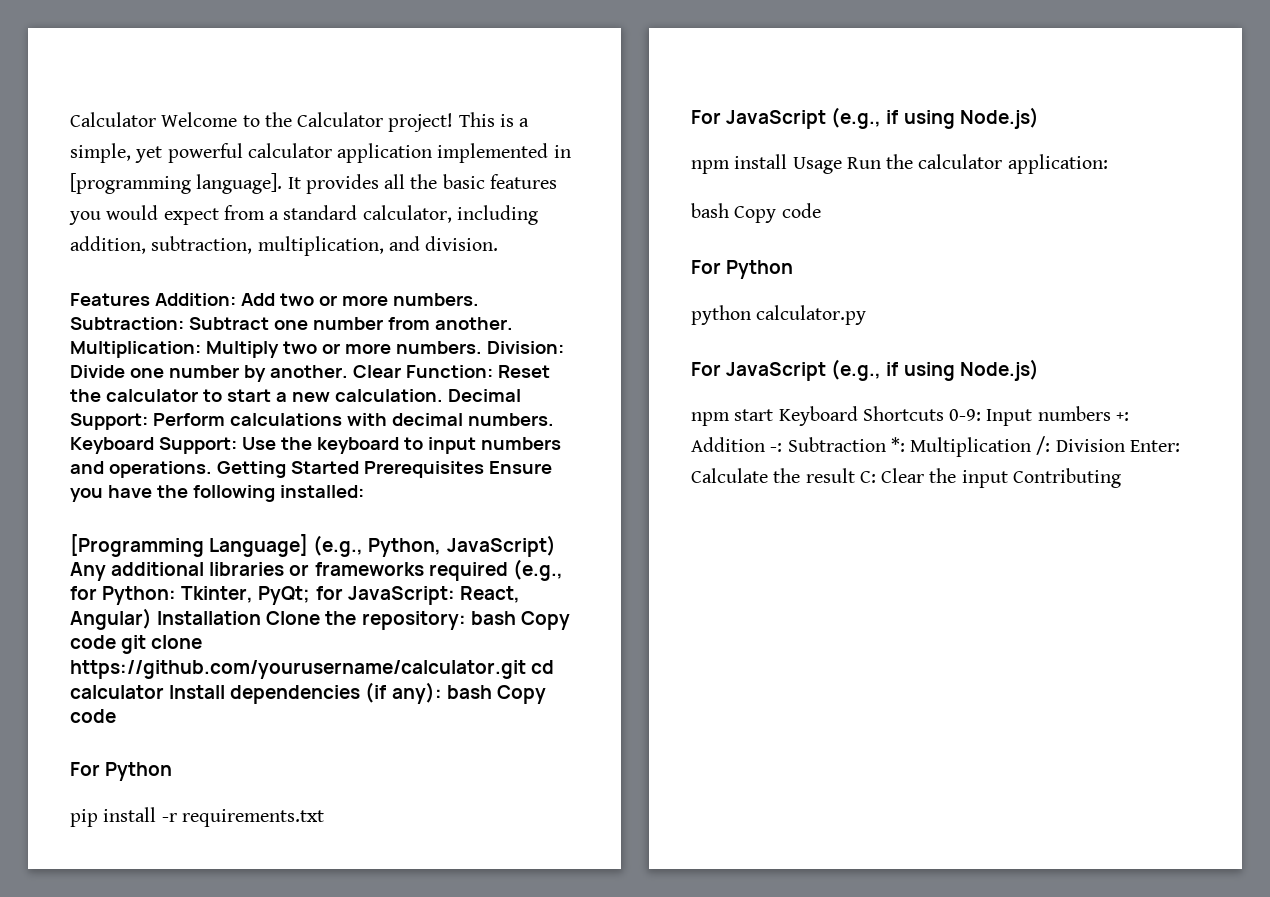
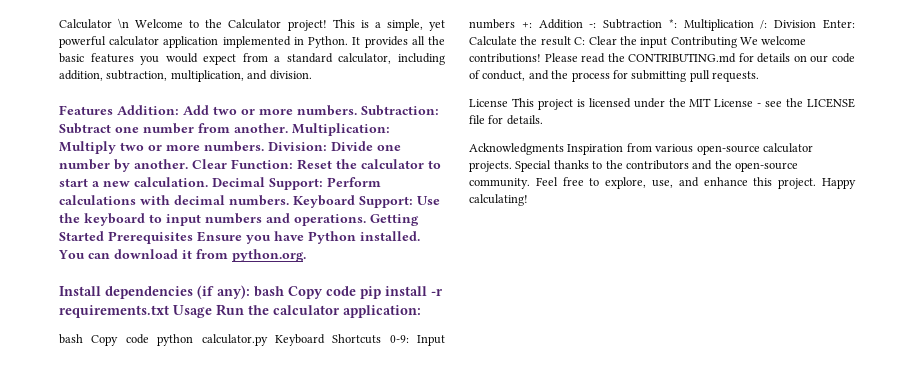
[70,112,156,127] Calculator -> [59,18,130,29] Calculator \n
[70,173,283,194] [programming language]. -> [308,36,349,48] Python.
[156,485,364,502] [70,534,556,557] [70,559,563,581] [70,586,520,605] [70,608,570,630] [70,635,203,654] [70,660,555,679] [70,685,164,699] the following installed: // [Programming Language] (e.g., Python, JavaScript) Any additional libraries or frameworks required (e.g., for Python: Tkinter, PyQt; for JavaScript: React, Angular) Installation Clone the repository: bash Copy code git clone https://github.com/yourusername/calculator.git cd calculator -> [308,231,420,244] [58,249,306,262] Python installed. You can download it from python.org. //
[70,762,173,781] // For Python // -> (356, 291) none
[691,107,1039,129] [691,154,788,174] // For JavaScript (e.g., if using Node.js) // npm install -> (169, 311) none
[691,260,794,279] // For Python // -> (149, 339) none
[691,359,1039,381] [691,409,774,426] // For JavaScript (e.g., if using Node.js) // npm start -> (268, 340) none
(1121, 478) none -> [740,36,807,45] [469,53,855,63] [469,70,759,82] [469,98,855,110] [469,115,543,125] [469,143,813,155] [469,160,798,172] [469,177,856,189] [469,194,528,206] We welcome contributions! Please read the CONTRIBUTING.md for details on our code of conduct, and the process for submitting pull requests. // License This project is licensed under the MIT License - see the LICENSE file for details. // Acknowledgments Inspiration from various open-source calculator projects. Special thanks to the contributors and the open-source community. Feel free to explore, use, and enhance this project. Happy calculating!

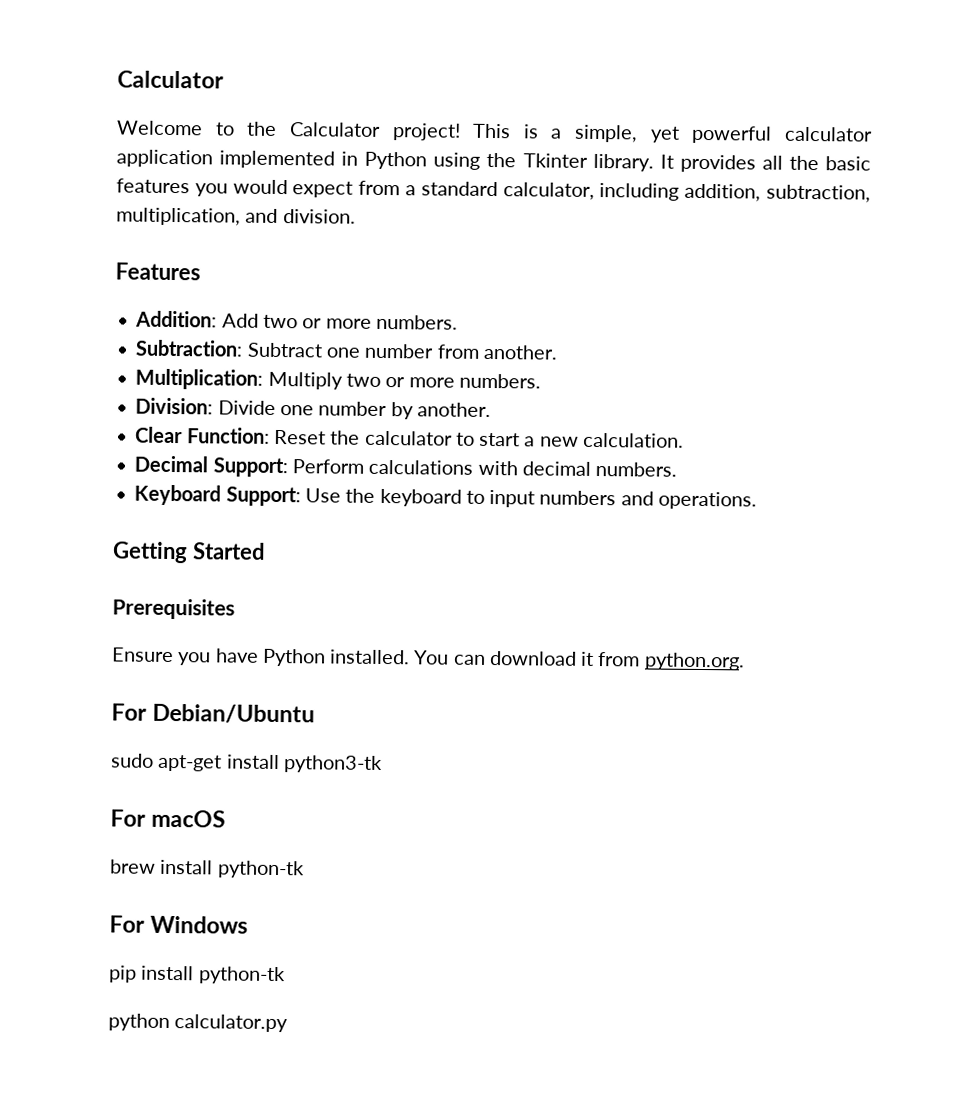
[59,18,130,29] Calculator \n -> [117,70,224,89] Calculator //
[308,36,349,48] Python. -> [364,151,654,172] Python using the Tkinter library.
(113, 110) none -> (201, 271) //
(357, 110) none -> (458, 322) //
(288, 128) none -> (558, 352) //
(264, 146) none -> (541, 381) //
(188, 164) none -> (491, 409) //
(208, 182) none -> (684, 440) //
(289, 200) none -> (678, 469) //
(366, 220) none -> (757, 500) //
(104, 236) none -> (265, 551) //
(193, 237) none -> (235, 609) //
[59,285,443,299] [59,304,421,318] [59,334,445,346] [469,19,855,31] [469,36,807,48] [469,53,855,63] [469,70,759,82] [469,98,855,110] [469,115,543,125] [469,143,813,155] [469,160,798,172] [469,177,856,189] [469,194,528,206] Install dependencies (if any): bash Copy code pip install -r requirements.txt Usage Run the calculator application: // bash Copy code python calculator.py Keyboard Shortcuts 0-9: Input numbers +: Addition -: Subtraction *: Multiplication /: Division Enter: Calculate the result C: Clear the input Contributing We welcome contributions! Please read the CONTRIBUTING.md for details on our code of conduct, and the process for submitting pull requests. // License This project is licensed under the MIT License - see the LICENSE file for details. // Acknowledgments Inspiration from various open-source calculator projects. Special thanks to the contributors and the open-source community. Feel free to explore, use, and enhance this project. Happy calculating! -> [111,703,316,724] [111,753,383,773] [110,809,227,828] [110,859,305,879] [109,915,249,934] [108,965,286,985] [108,1013,289,1033] For Debian/Ubuntu // sudo apt-get install python3-tk // For macOS // brew install python-tk // For Windows // pip install python-tk // python calculator.py

